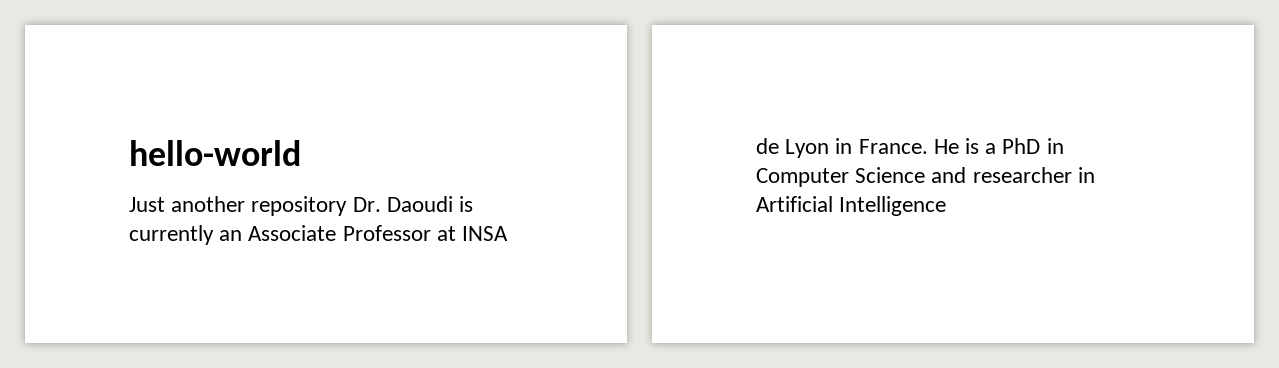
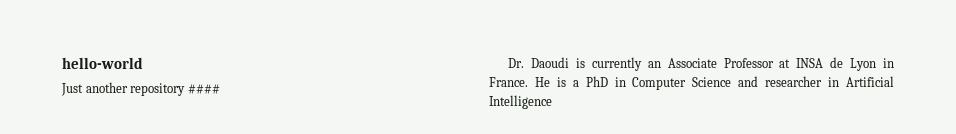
(348, 206) none -> [187,84,220,94] #### //

